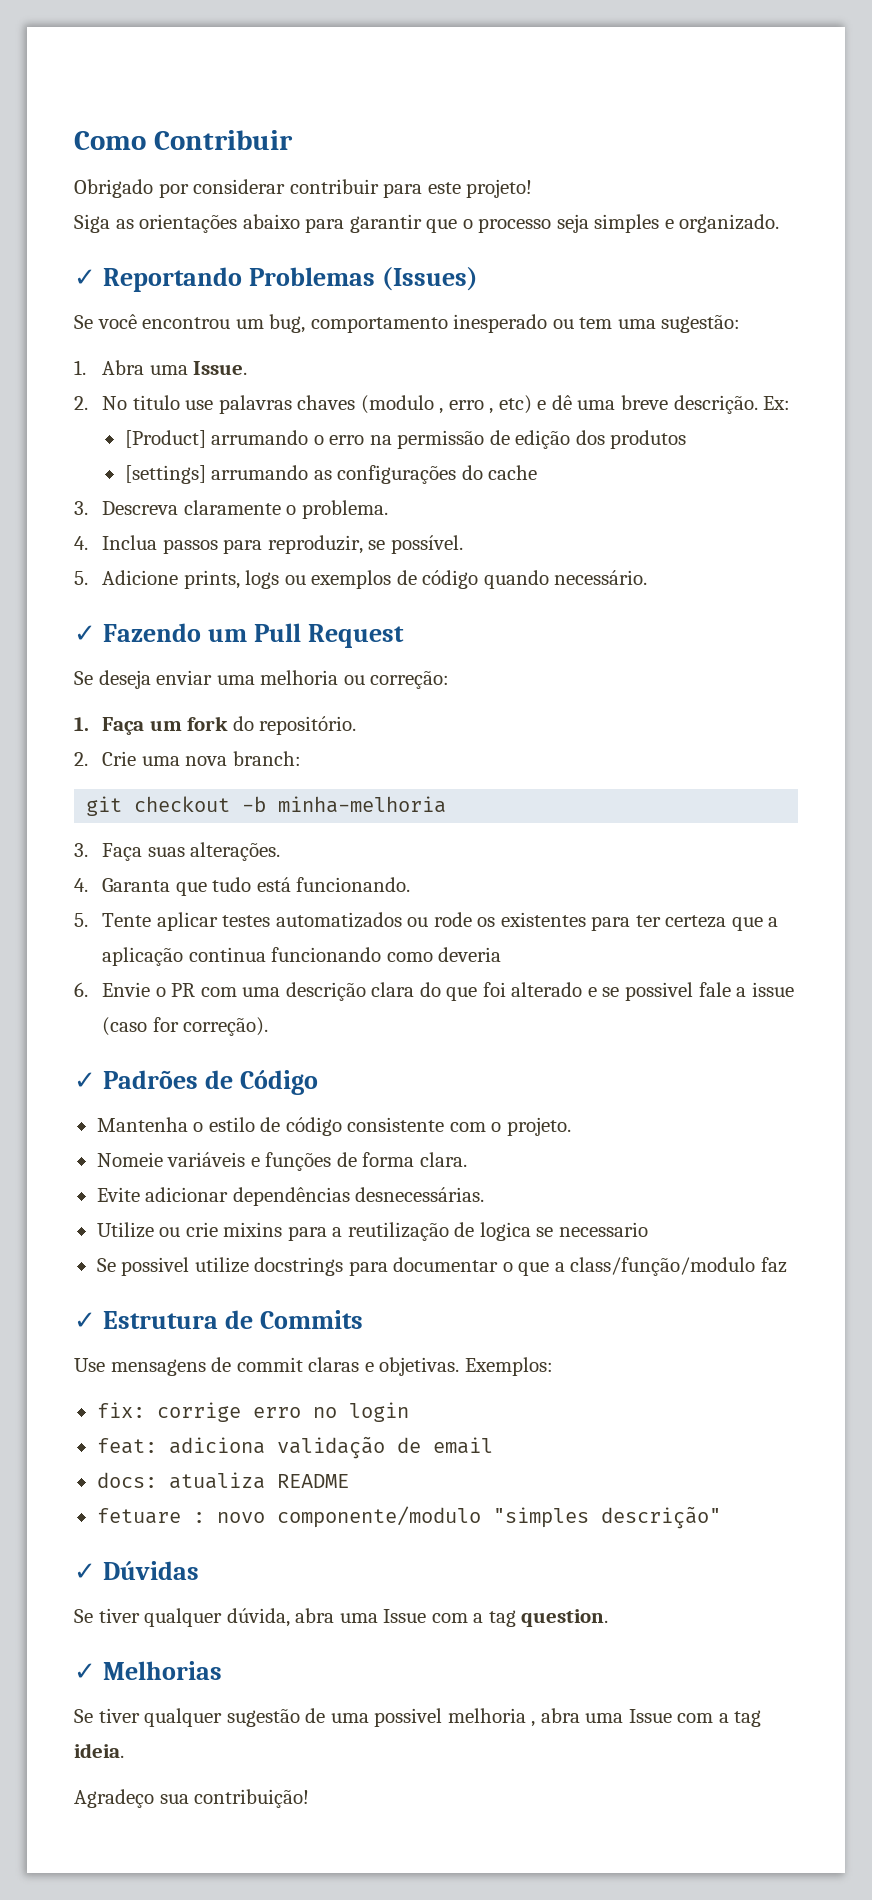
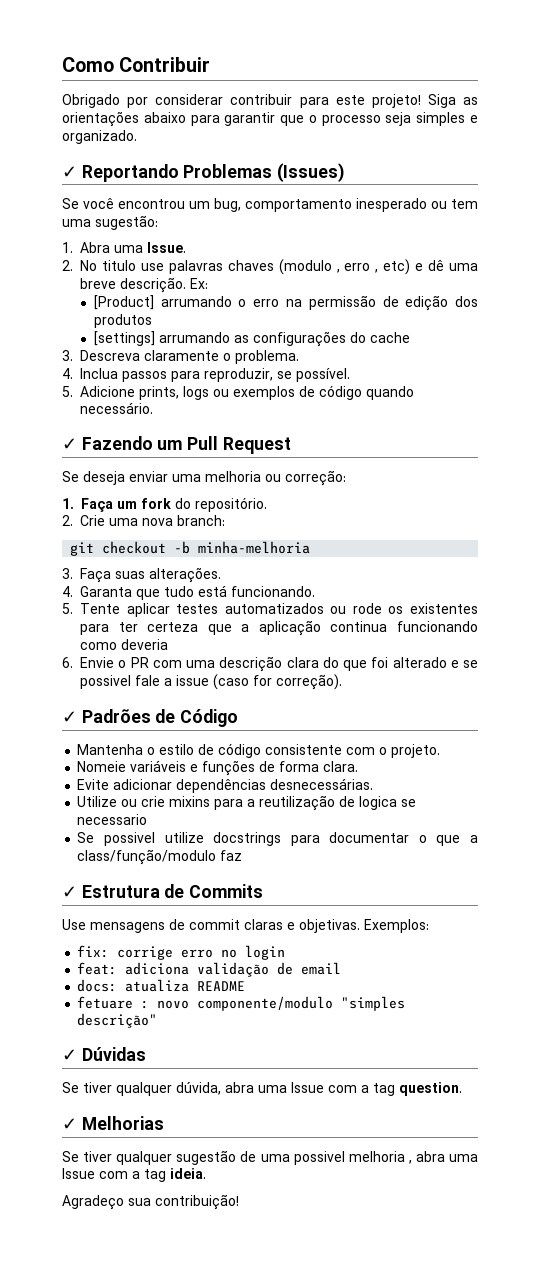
(533, 188) // -> (421, 101) none

